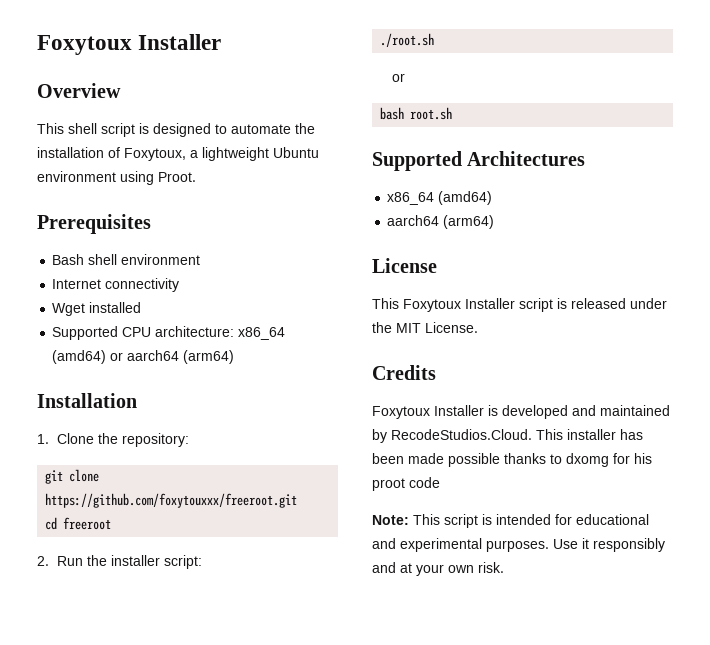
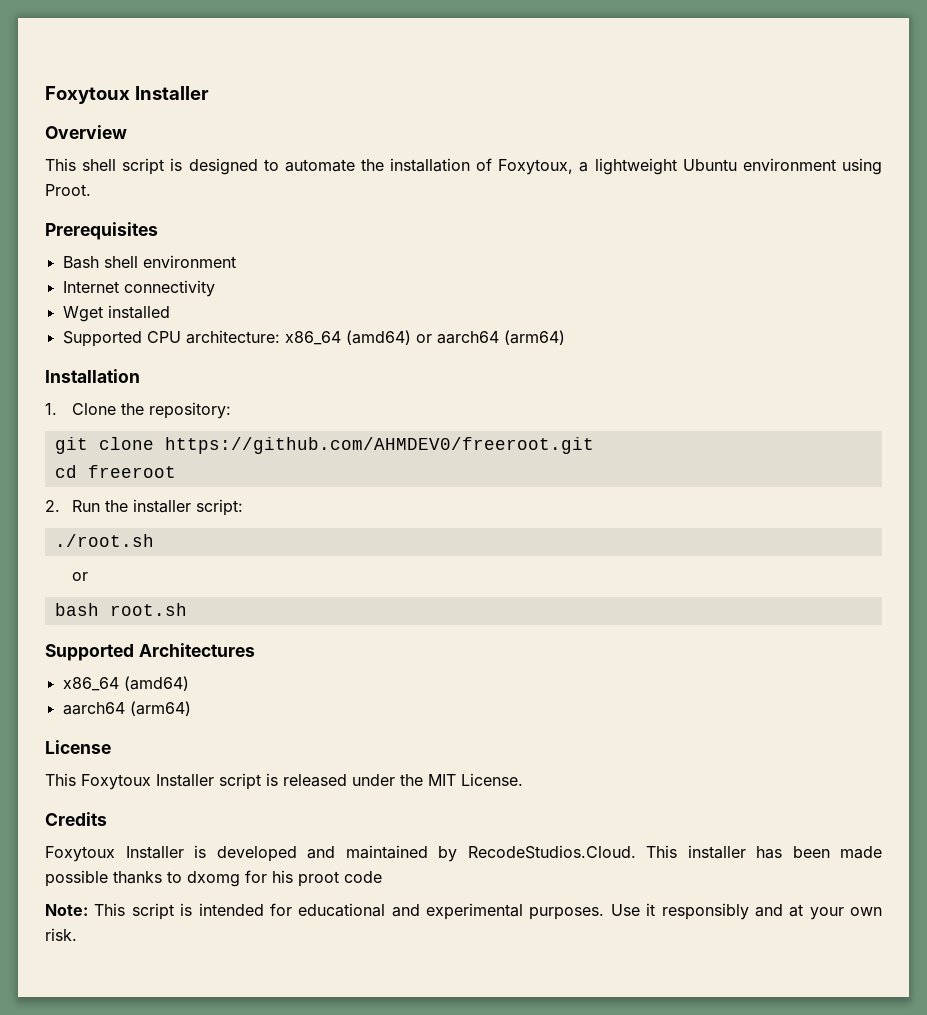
[45,493,298,508] https://github.com/foxytouxxx/freeroot.git -> [164,437,594,454] https://github.com/AHMDEV0/freeroot.git

